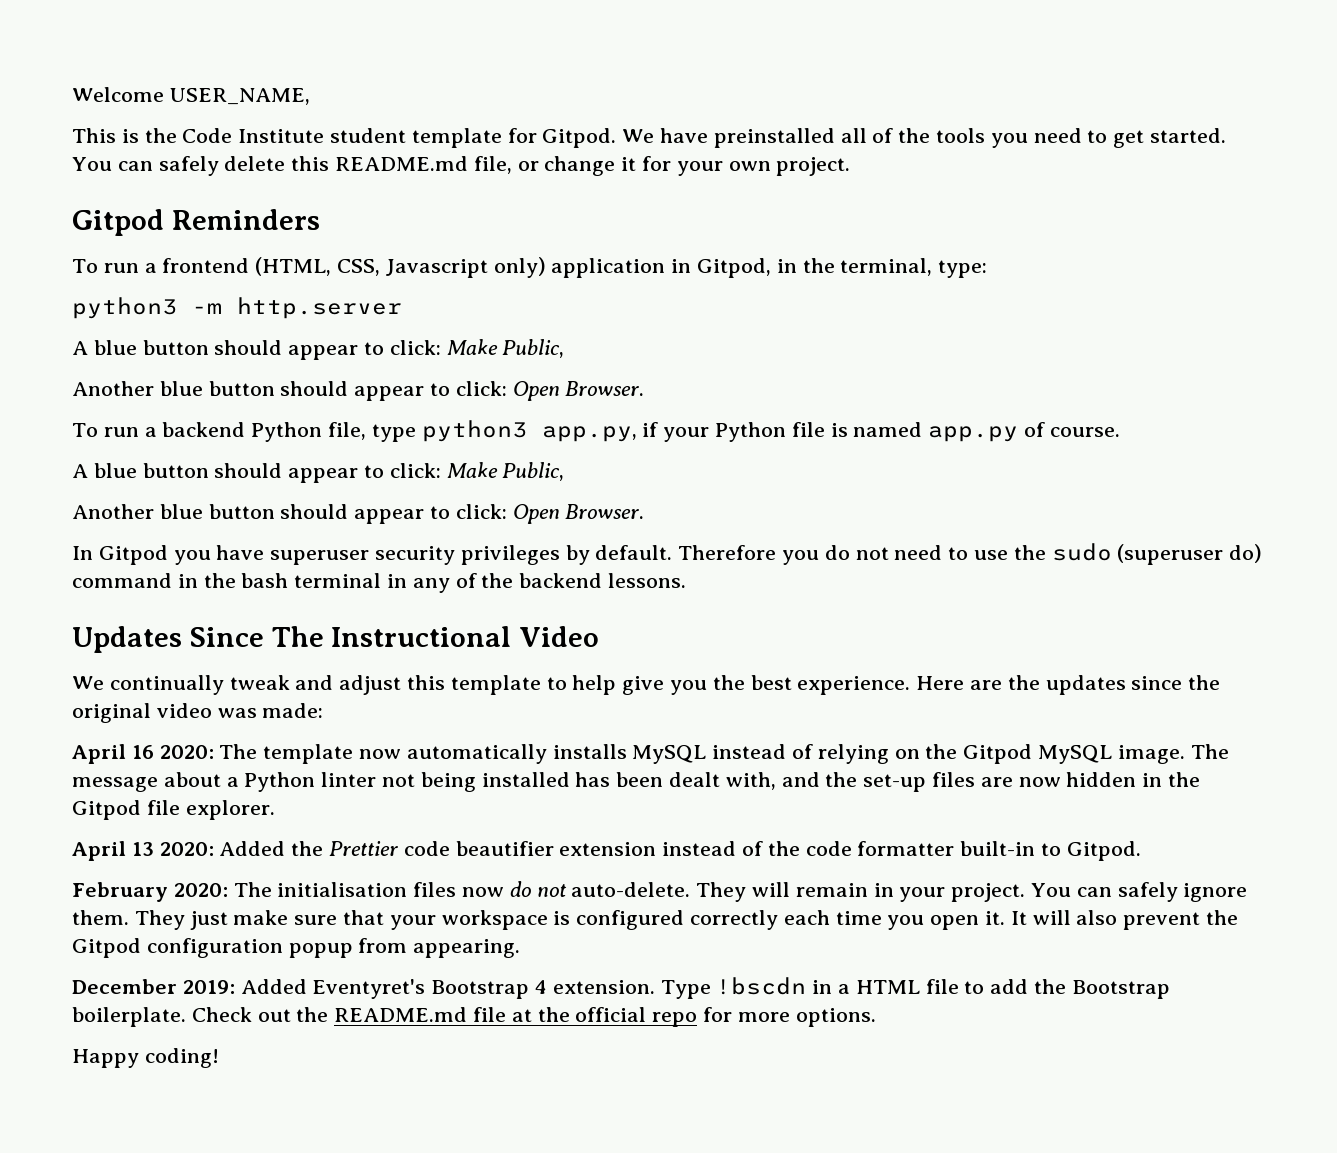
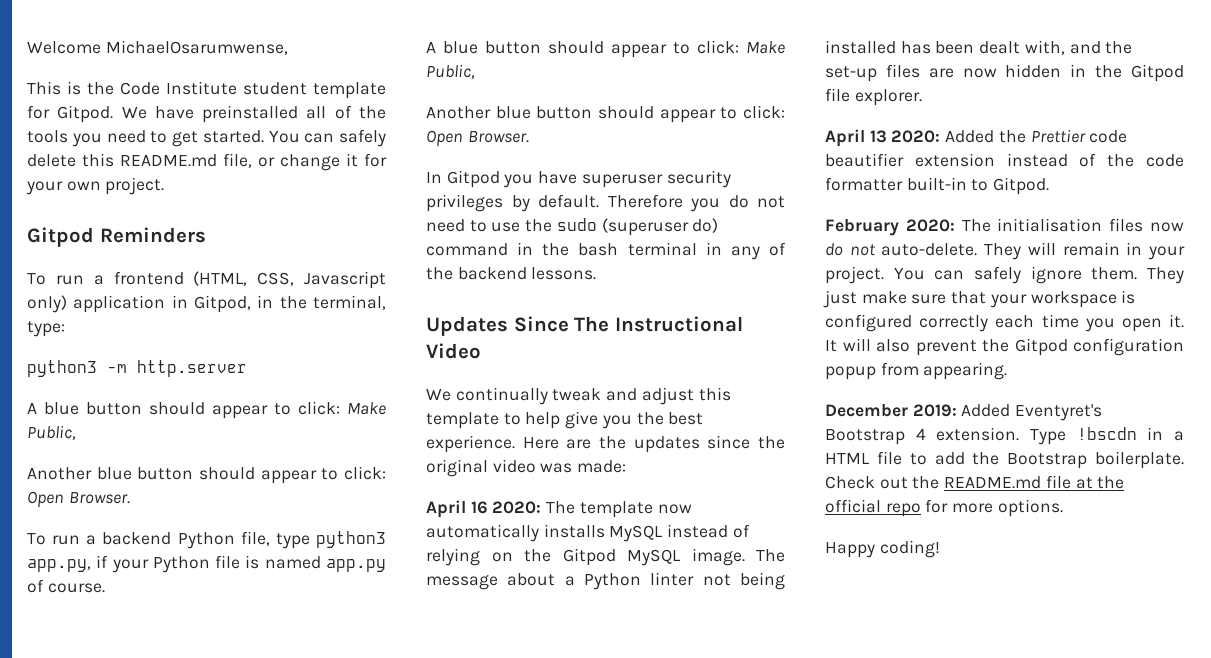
[169,88,310,105] USER_NAME, -> [105,40,288,55] MichaelOsarumwense,

